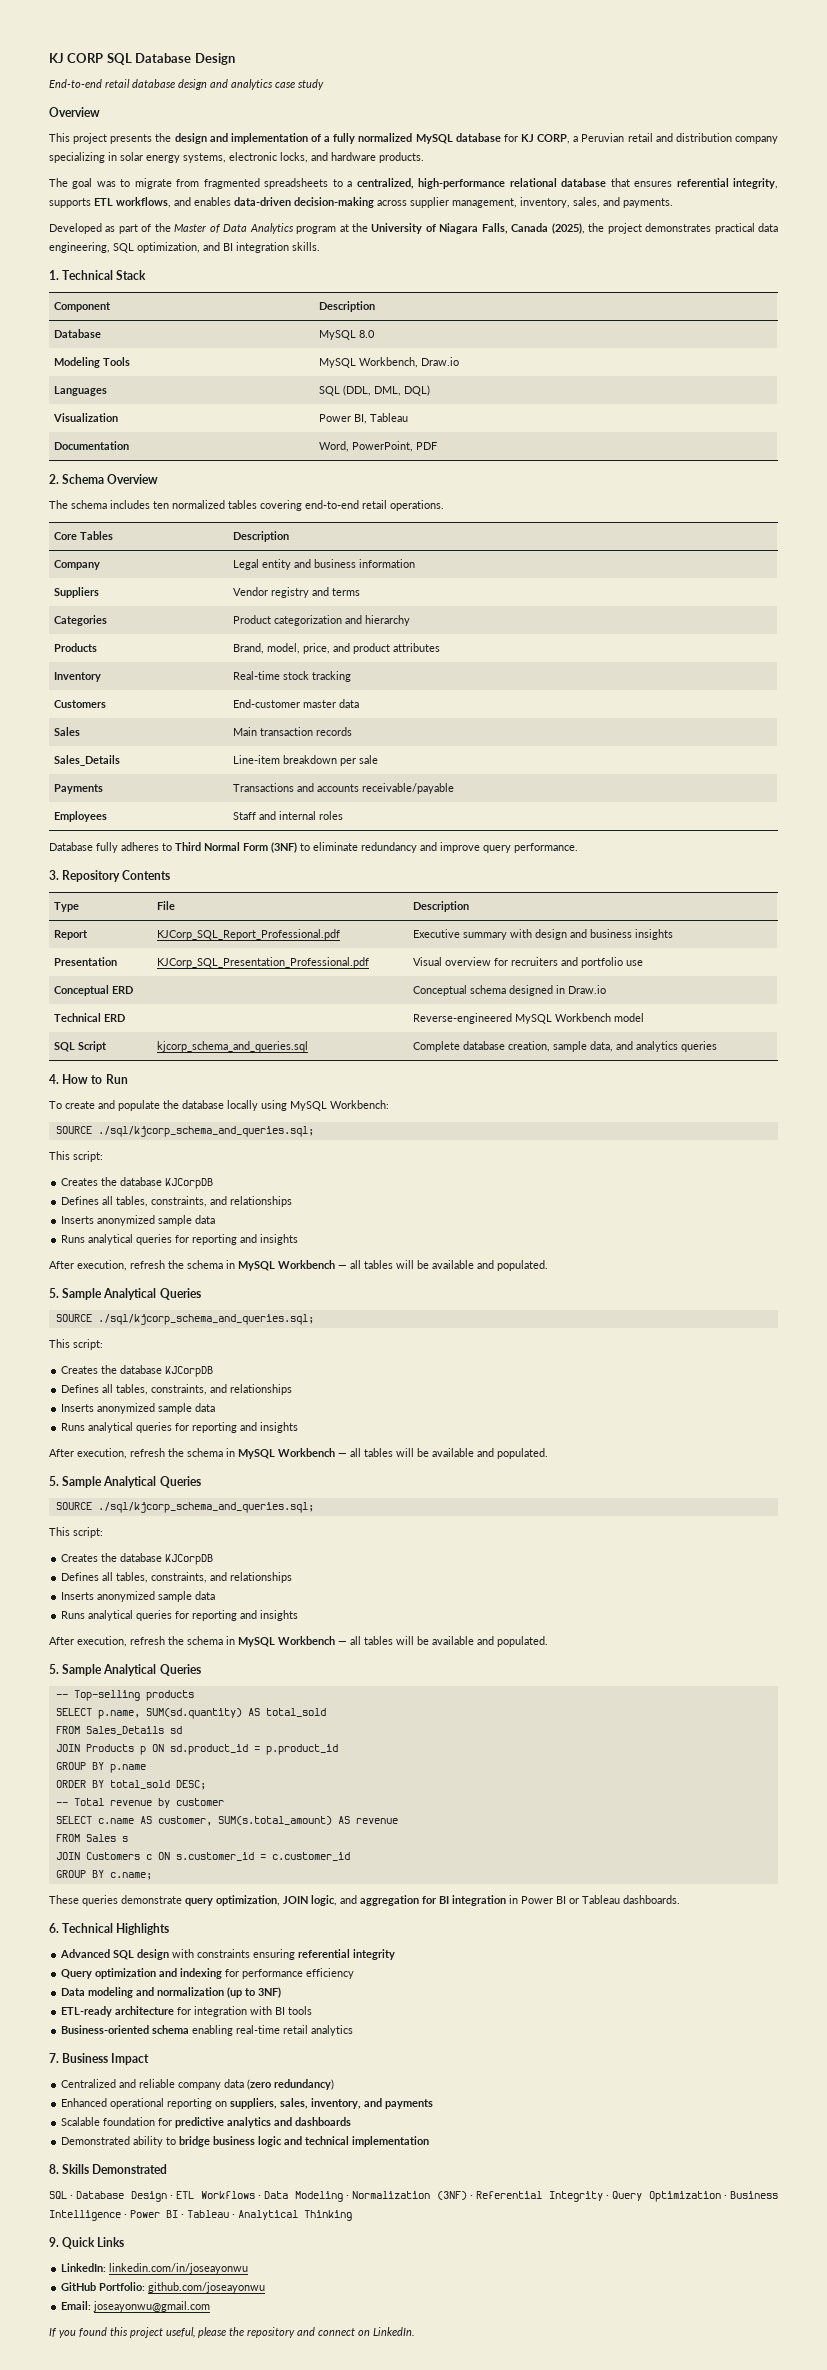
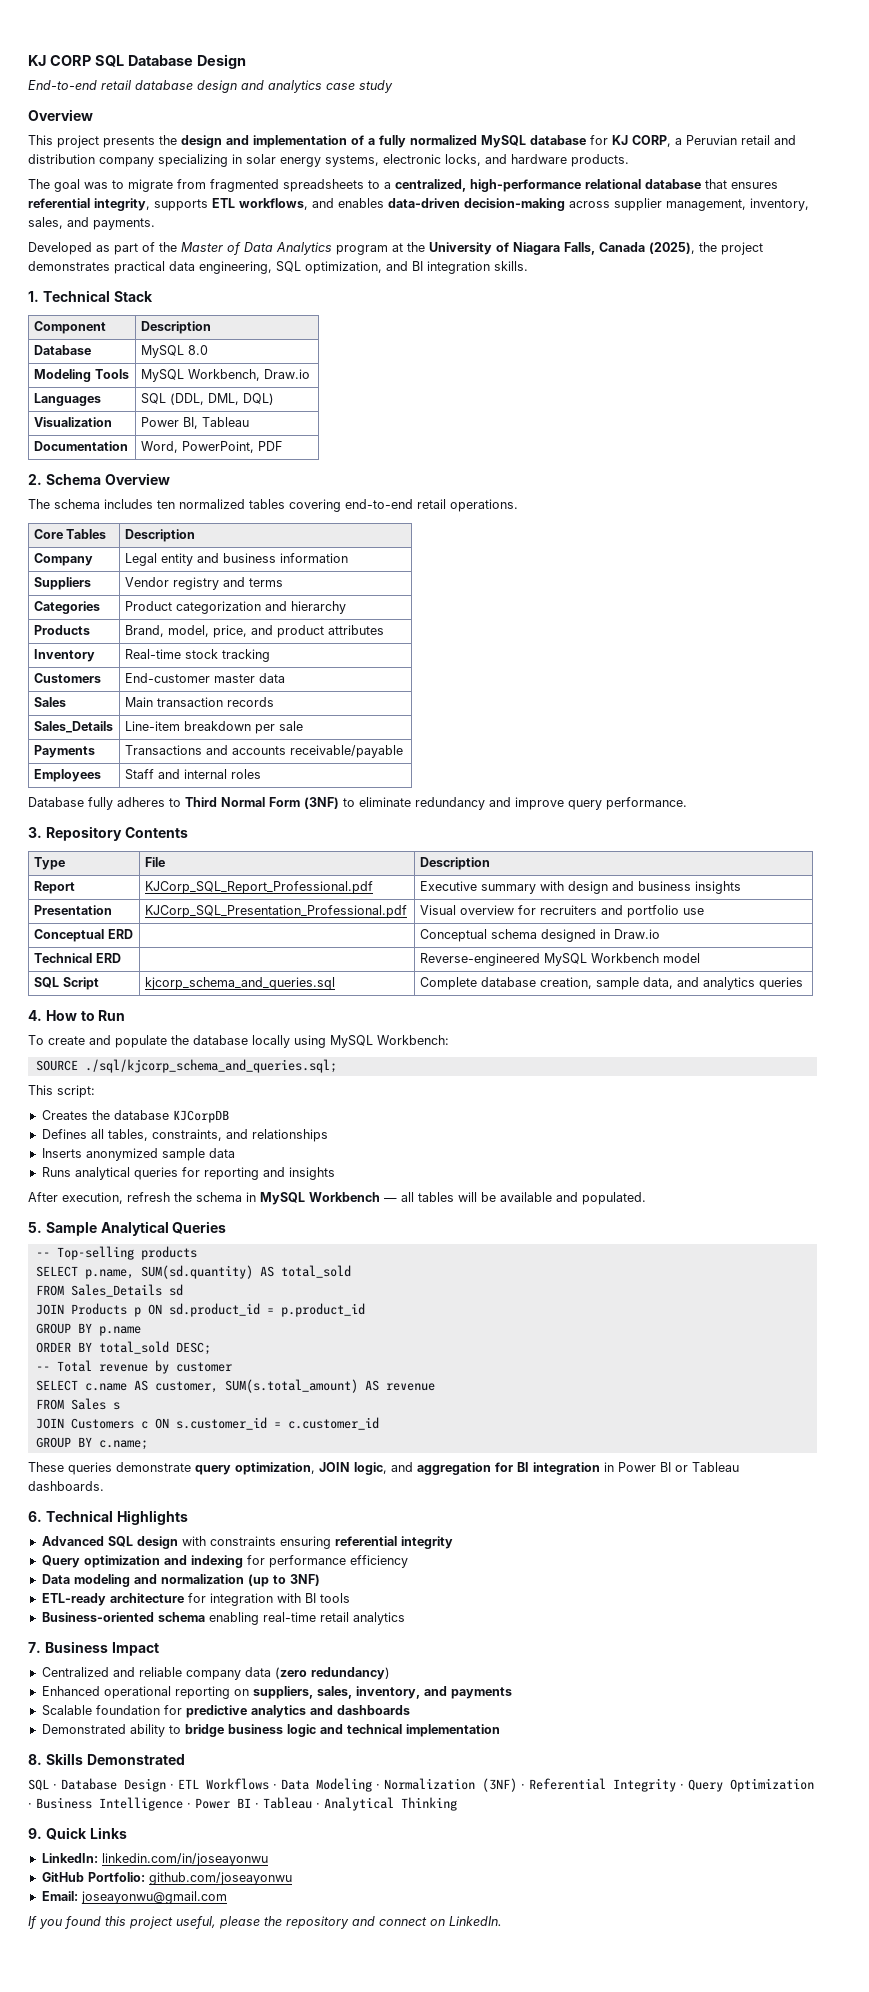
[55,1314,314,1325] [49,1339,103,1350] [61,1365,214,1377] [61,1384,293,1395] [61,1403,216,1414] [61,1422,299,1433] [49,1448,548,1459] [49,1476,201,1488] [55,1502,314,1513] [49,1527,103,1538] [61,1553,214,1565] [61,1572,293,1583] [61,1591,216,1602] [61,1610,299,1621] [49,1636,548,1647] [49,1664,201,1676] // SOURCE ./sql/kjcorp_schema_and_queries.sql; // This script: // Creates the database KJCorpDB // Defines all tables, constraints, and relationships // Inserts anonymized sample data // Runs analytical queries for reporting and insights // After execution, refresh the schema in MySQL Workbench — all tables will be available and populated. // 5. Sample Analytical Queries // SOURCE ./sql/kjcorp_schema_and_queries.sql; // This script: // Creates the database KJCorpDB // Defines all tables, constraints, and relationships // Inserts anonymized sample data // Runs analytical queries for reporting and insights // After execution, refresh the schema in MySQL Workbench — all tables will be available and populated. // 5. Sample Analytical Queries -> (227, 1227) none

